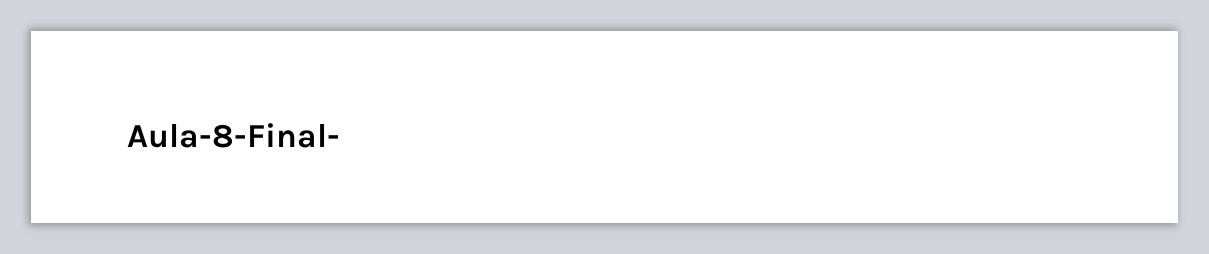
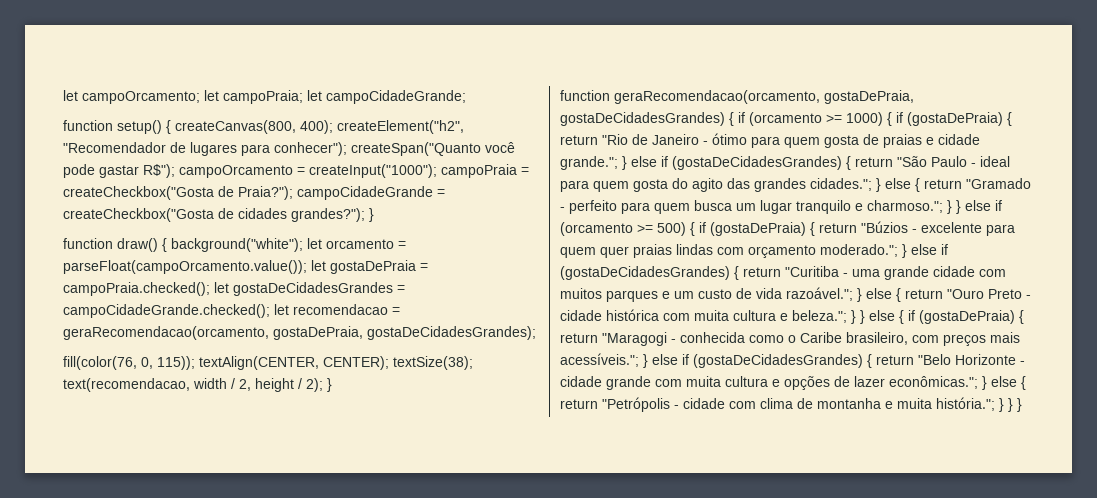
[127,123,340,148] Aula-8-Final- -> [63,90,466,104] [63,120,464,134] [63,142,515,156] [63,164,529,178] [63,186,445,200] [63,208,374,222] [63,238,406,252] [63,260,428,274] [63,282,405,296] [63,304,400,318] [63,326,536,340] [63,356,473,370] [63,378,332,392] [560,90,914,104] [560,112,1012,126] [560,133,980,148] [560,156,1010,170] [560,178,1031,192] [560,200,1002,214] [560,221,1015,236] [560,244,948,258] [560,266,1006,280] [560,287,1031,302] [560,309,1024,324] [560,332,1020,346] [560,353,1025,368] [560,376,1026,390] [560,397,1022,412] let campoOrcamento; let campoPraia; let campoCidadeGrande; // function setup() { createCanvas(800, 400); createElement("h2", "Recomendador de lugares para conhecer"); createSpan("Quanto você pode gastar R$"); campoOrcamento = createInput("1000"); campoPraia = createCheckbox("Gosta de Praia?"); campoCidadeGrande = createCheckbox("Gosta de cidades grandes?"); } // function draw() { background("white"); let orcamento = parseFloat(campoOrcamento.value()); let gostaDePraia = campoPraia.checked(); let gostaDeCidadesGrandes = campoCidadeGrande.checked(); let recomendacao = geraRecomendacao(orcamento, gostaDePraia, gostaDeCidadesGrandes); // fill(color(76, 0, 115)); textAlign(CENTER, CENTER); textSize(38); text(recomendacao, width / 2, height / 2); } // function geraRecomendacao(orcamento, gostaDePraia, gostaDeCidadesGrandes) { if (orcamento >= 1000) { if (gostaDePraia) { return "Rio de Janeiro - ótimo para quem gosta de praias e cidade grande."; } else if (gostaDeCidadesGrandes) { return "São Paulo - ideal para quem gosta do agito das grandes cidades."; } else { return "Gramado - perfeito para quem busca um lugar tranquilo e charmoso."; } } else if (orcamento >= 500) { if (gostaDePraia) { return "Búzios - excelente para quem quer praias lindas com orçamento moderado."; } else if (gostaDeCidadesGrandes) { return "Curitiba - uma grande cidade com muitos parques e um custo de vida razoável."; } else { return "Ouro Preto - cidade histórica com muita cultura e beleza."; } } else { if (gostaDePraia) { return "Maragogi - conhecida como o Caribe brasileiro, com preços mais acessíveis."; } else if (gostaDeCidadesGrandes) { return "Belo Horizonte - cidade grande com muita cultura e opções de lazer econômicas."; } else { return "Petrópolis - cidade com clima de montanha e muita história."; } } }

